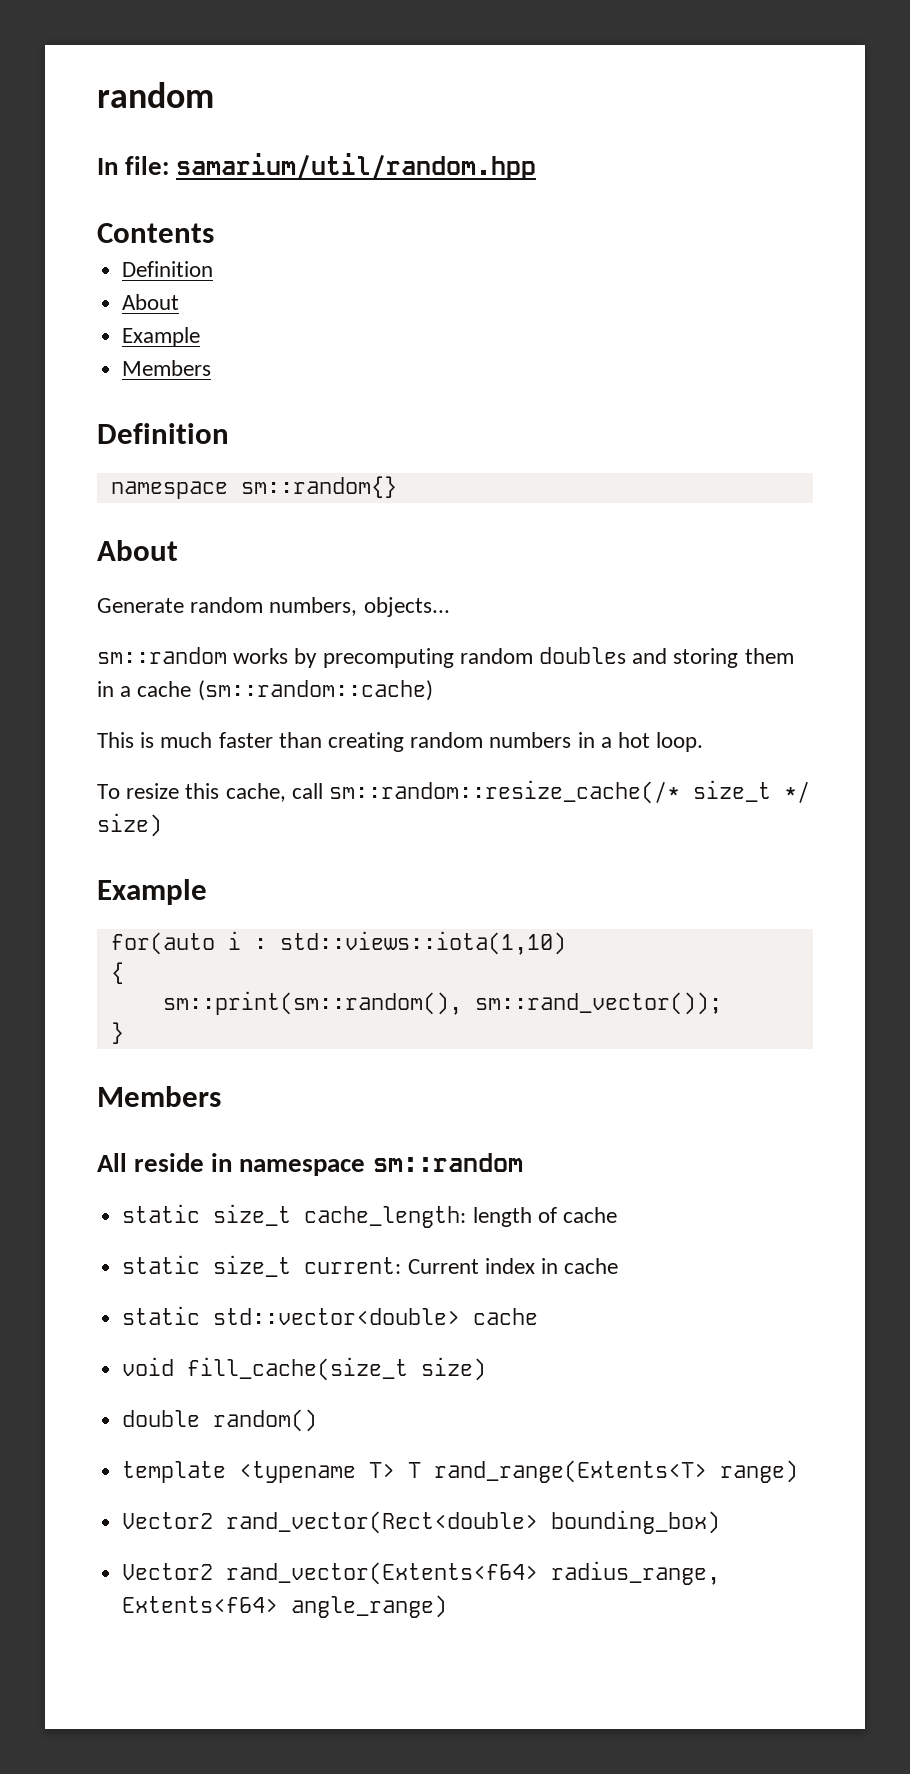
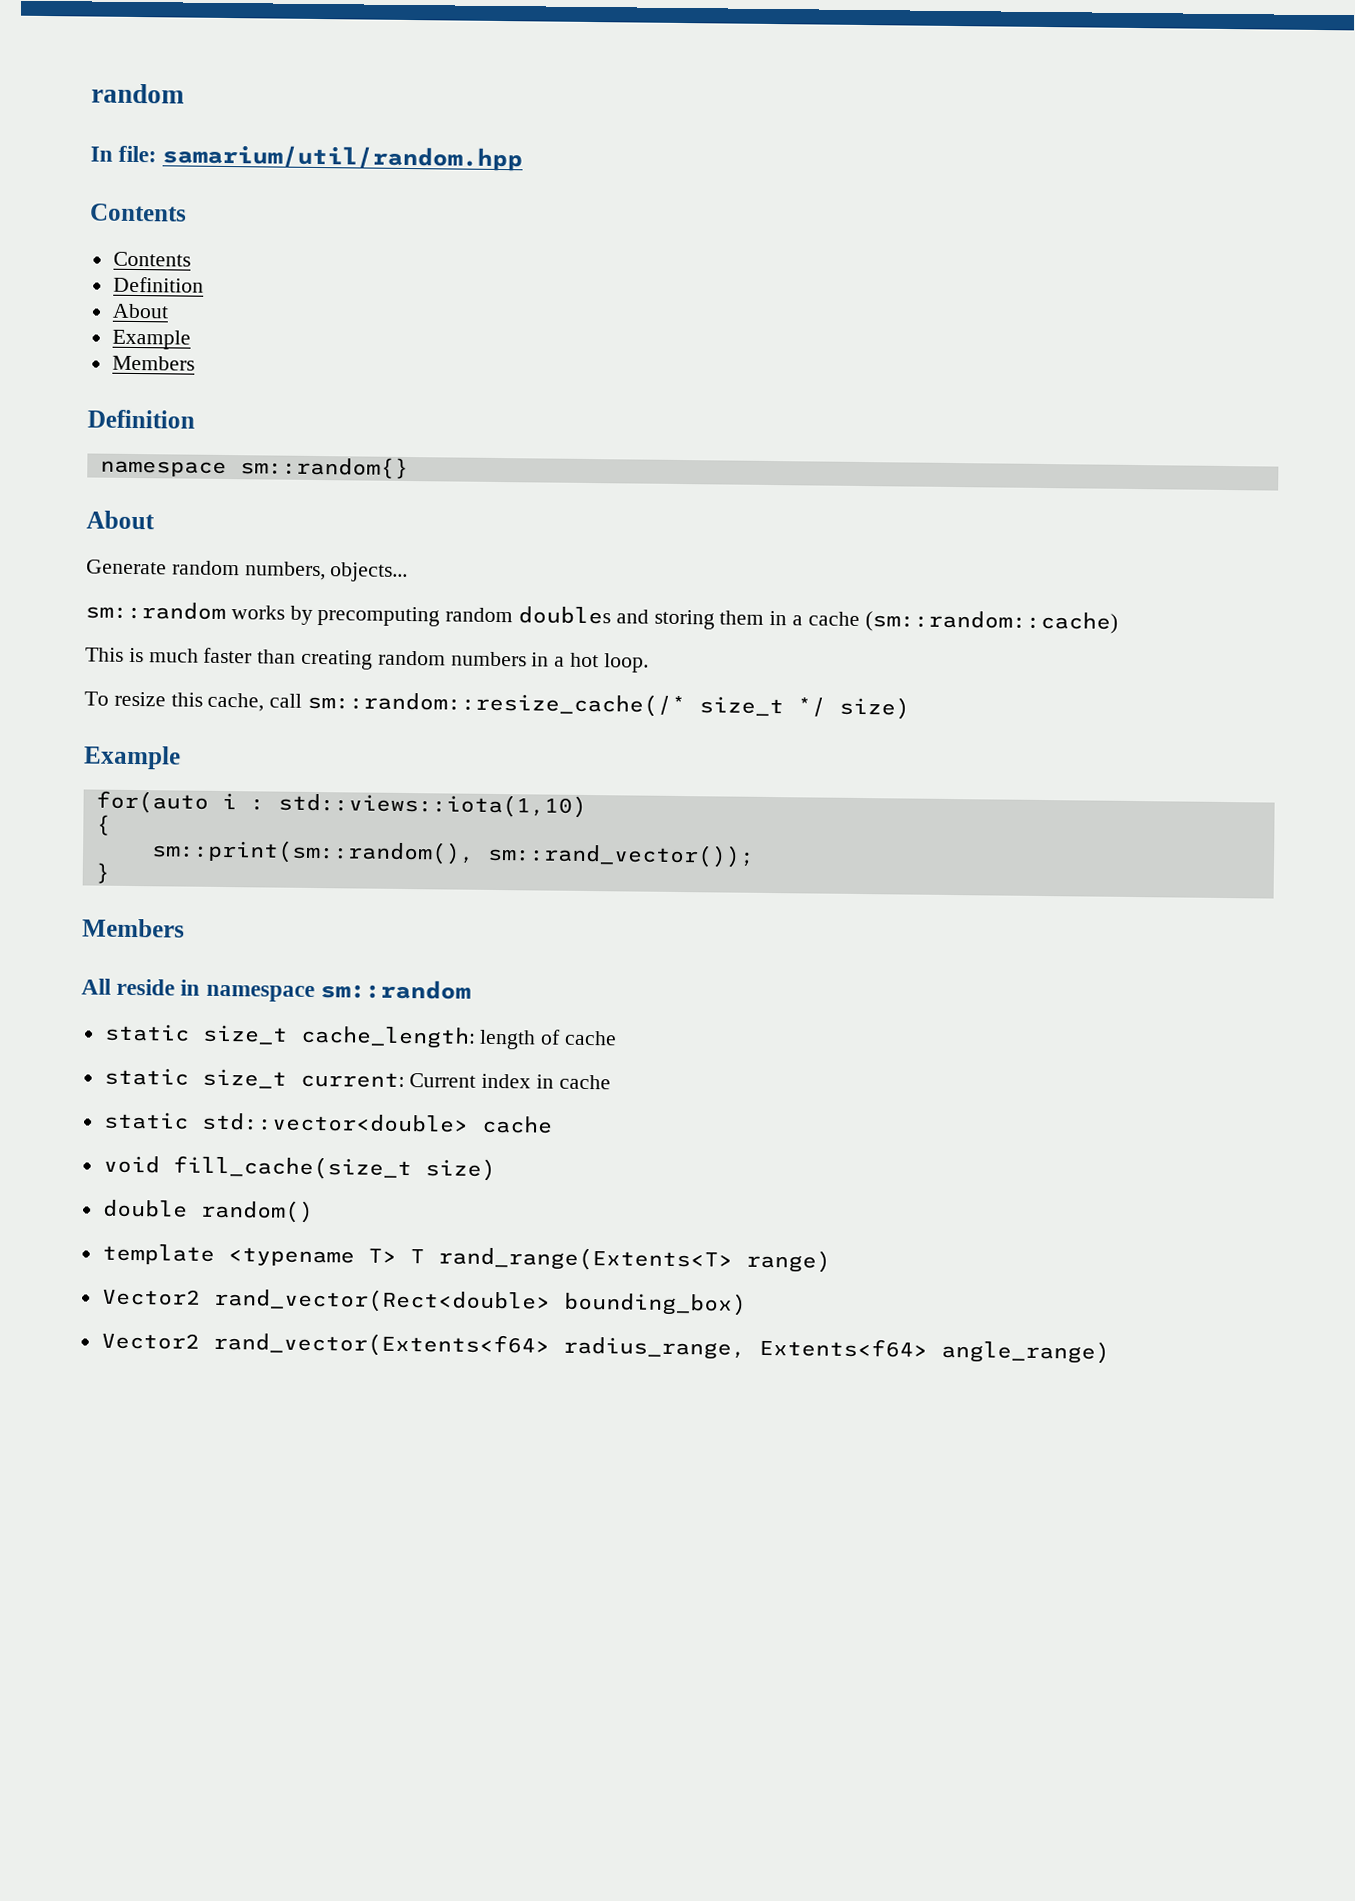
(214, 233) none -> [112,251,191,267] // Contents

